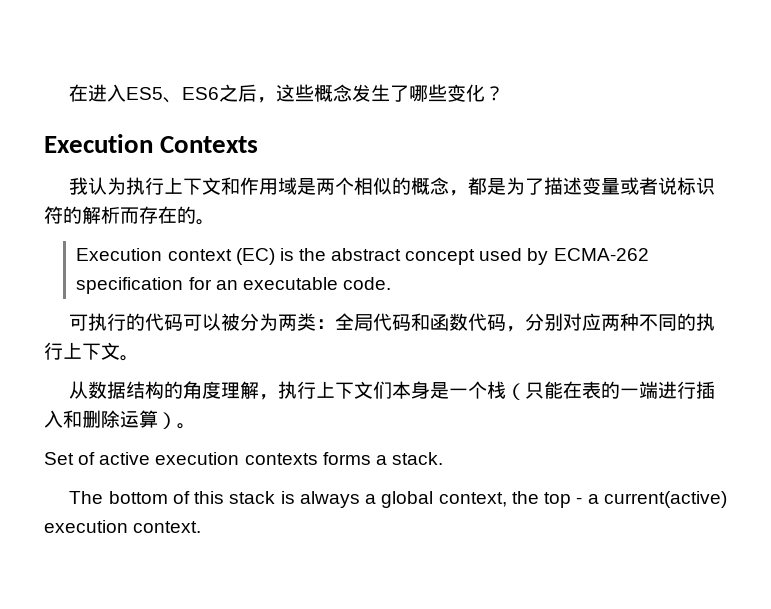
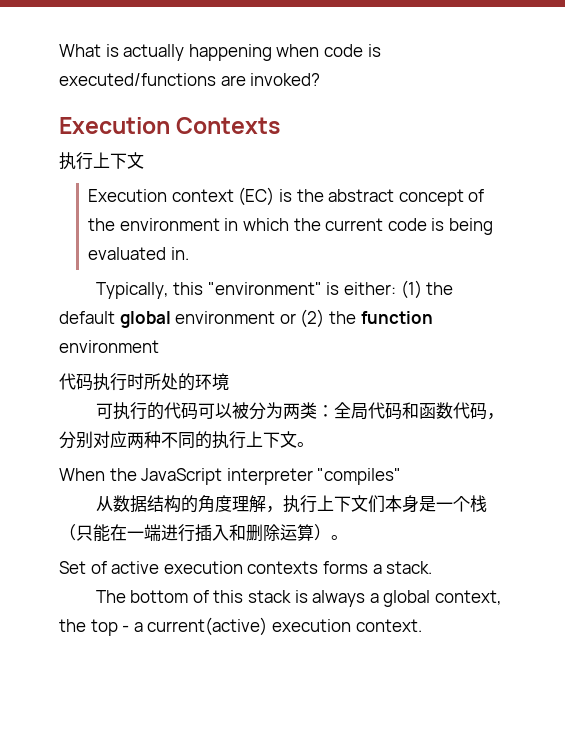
[69,84,505,103] 在进入ES5、ES6之后，这些概念发生了哪些变化？ -> [59,44,381,61] [59,73,321,86] What is actually happening when code is executed/functions are invoked?
[69,177,716,196] [44,206,215,225] 我认为执行上下文和作用域是两个相似的概念，都是为了描述变量或者说标识符的解析而存在的。 -> [59,152,144,170] 执行上下文
[479,248,649,265] [76,277,391,294] used by ECMA-262 specification for an executable code. -> [468,189,485,202] [88,218,493,235] [88,247,189,260] [95,280,454,299] [59,309,433,328] [59,340,159,353] [59,373,229,391] of the environment in which the current code is being evaluated in. // Typically, this "environment" is either: (1) the default global environment or (2) the function environment // 代码执行时所处的环境
(139, 358) none -> [59,468,402,485] // When the JavaScript interpreter "compiles"
[582,381,621,399] 表的 -> (127, 532) none

